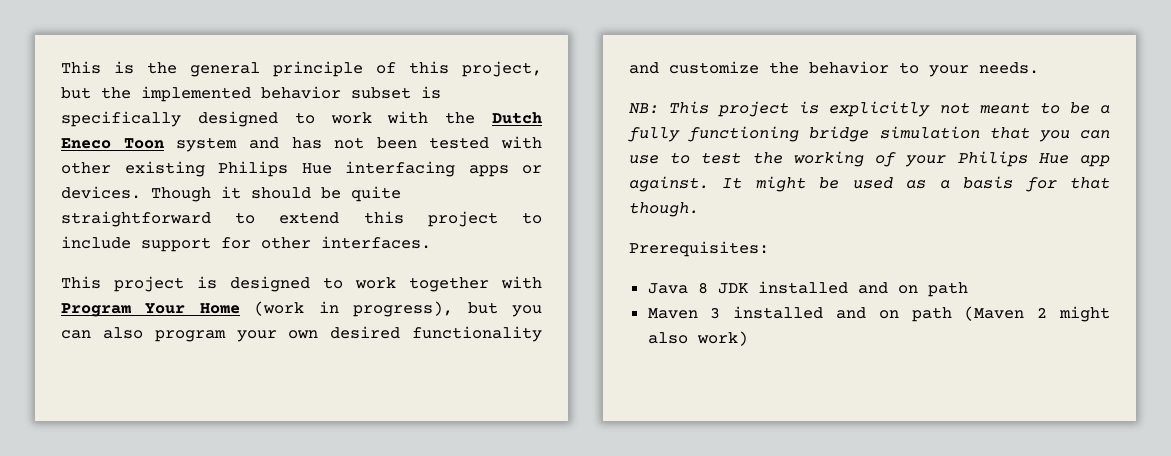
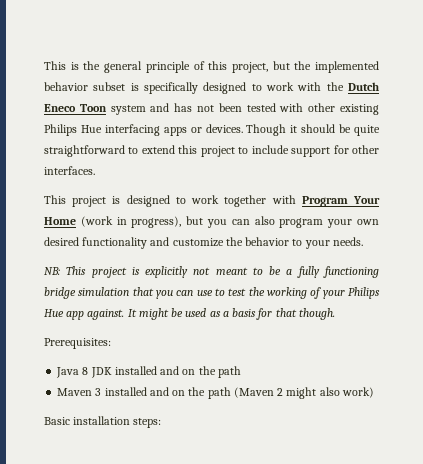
(918, 289) none -> [198,366,216,375] the
(899, 314) none -> [188,387,206,396] the
(748, 338) none -> [44,416,162,428] // Basic installation steps:

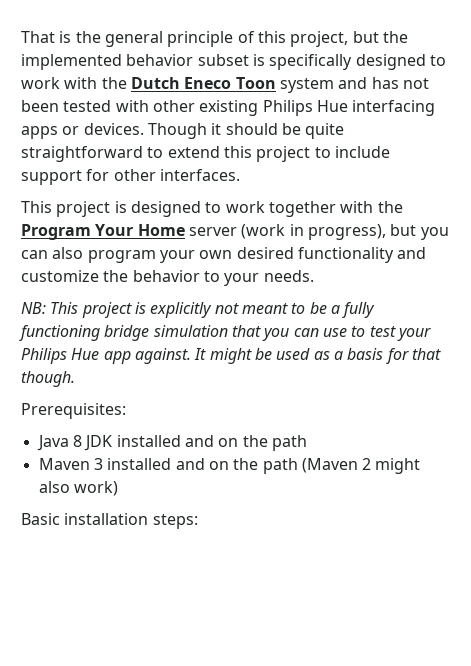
[44,61,66,70] This -> [21,31,55,43] That
(296, 199) none -> [377,201,403,213] the
(76, 221) none -> [188,227,237,236] server
[248,287,322,299] the working of -> (396, 331) none

